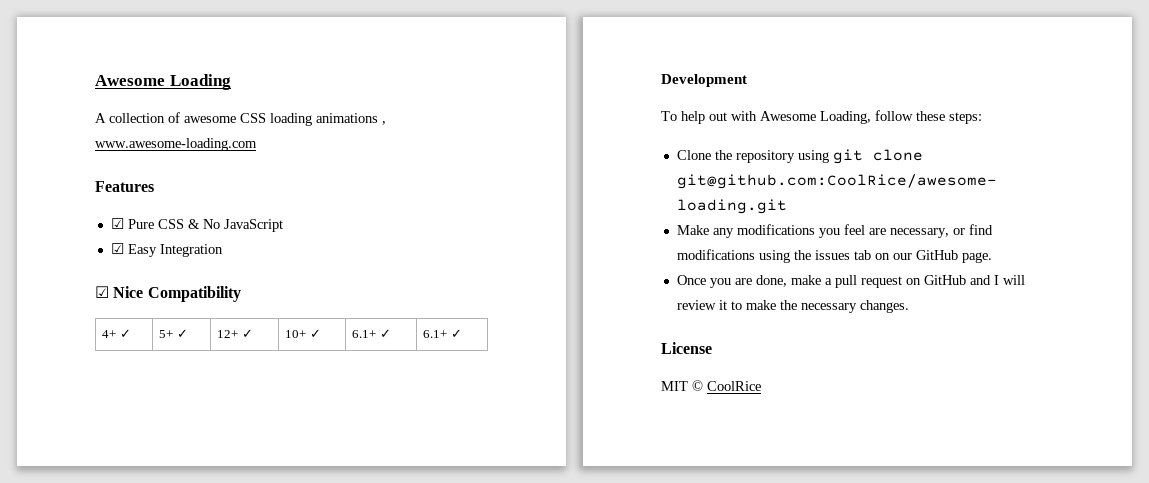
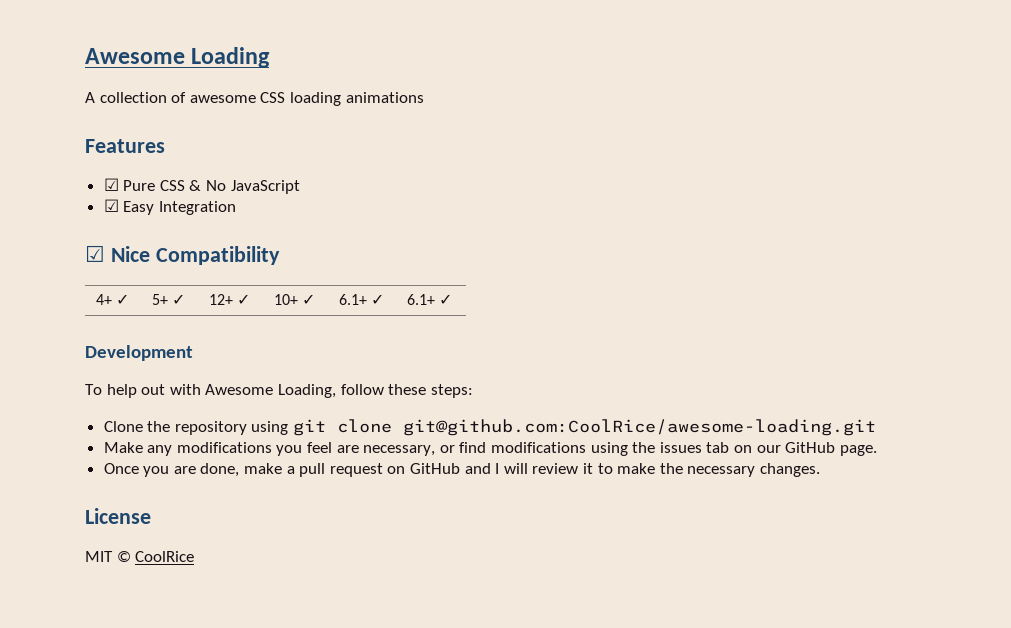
[382,121,386,125] [95,138,257,151] , www.awesome-loading.com -> (424, 97) none

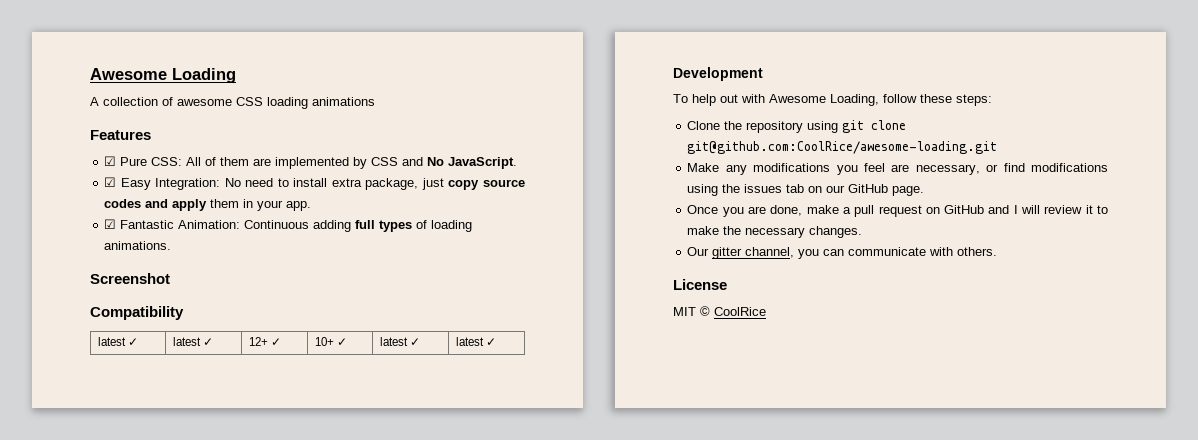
[159,180,300,194] [103,199,236,215] [85,245,150,262] CSS & No JavaScript // ☑ Easy Integration // ☑ Nice -> [151,157,518,169] [104,177,525,190] [104,199,312,211] [104,219,473,232] [104,241,172,250] [90,273,170,284] CSS: All of them are implemented by CSS and No JavaScript. // ☑ Easy Integration: No need to install extra package, just copy source codes and apply them in your app. // ☑ Fantastic Animation: Continuous adding full types of loading animations. // Screenshot //
[95,294,129,305] [151,294,168,305] 4+ ✓ | 5+ -> [97,337,139,346] [172,337,201,346] latest ✓ | latest
[338,294,384,305] [406,294,435,305] 6.1+ ✓ | 6.1+ -> [379,337,421,346] [455,337,484,346] latest ✓ | latest
(820, 470) none -> [687,247,998,259] // Our gitter channel, you can communicate with others.

